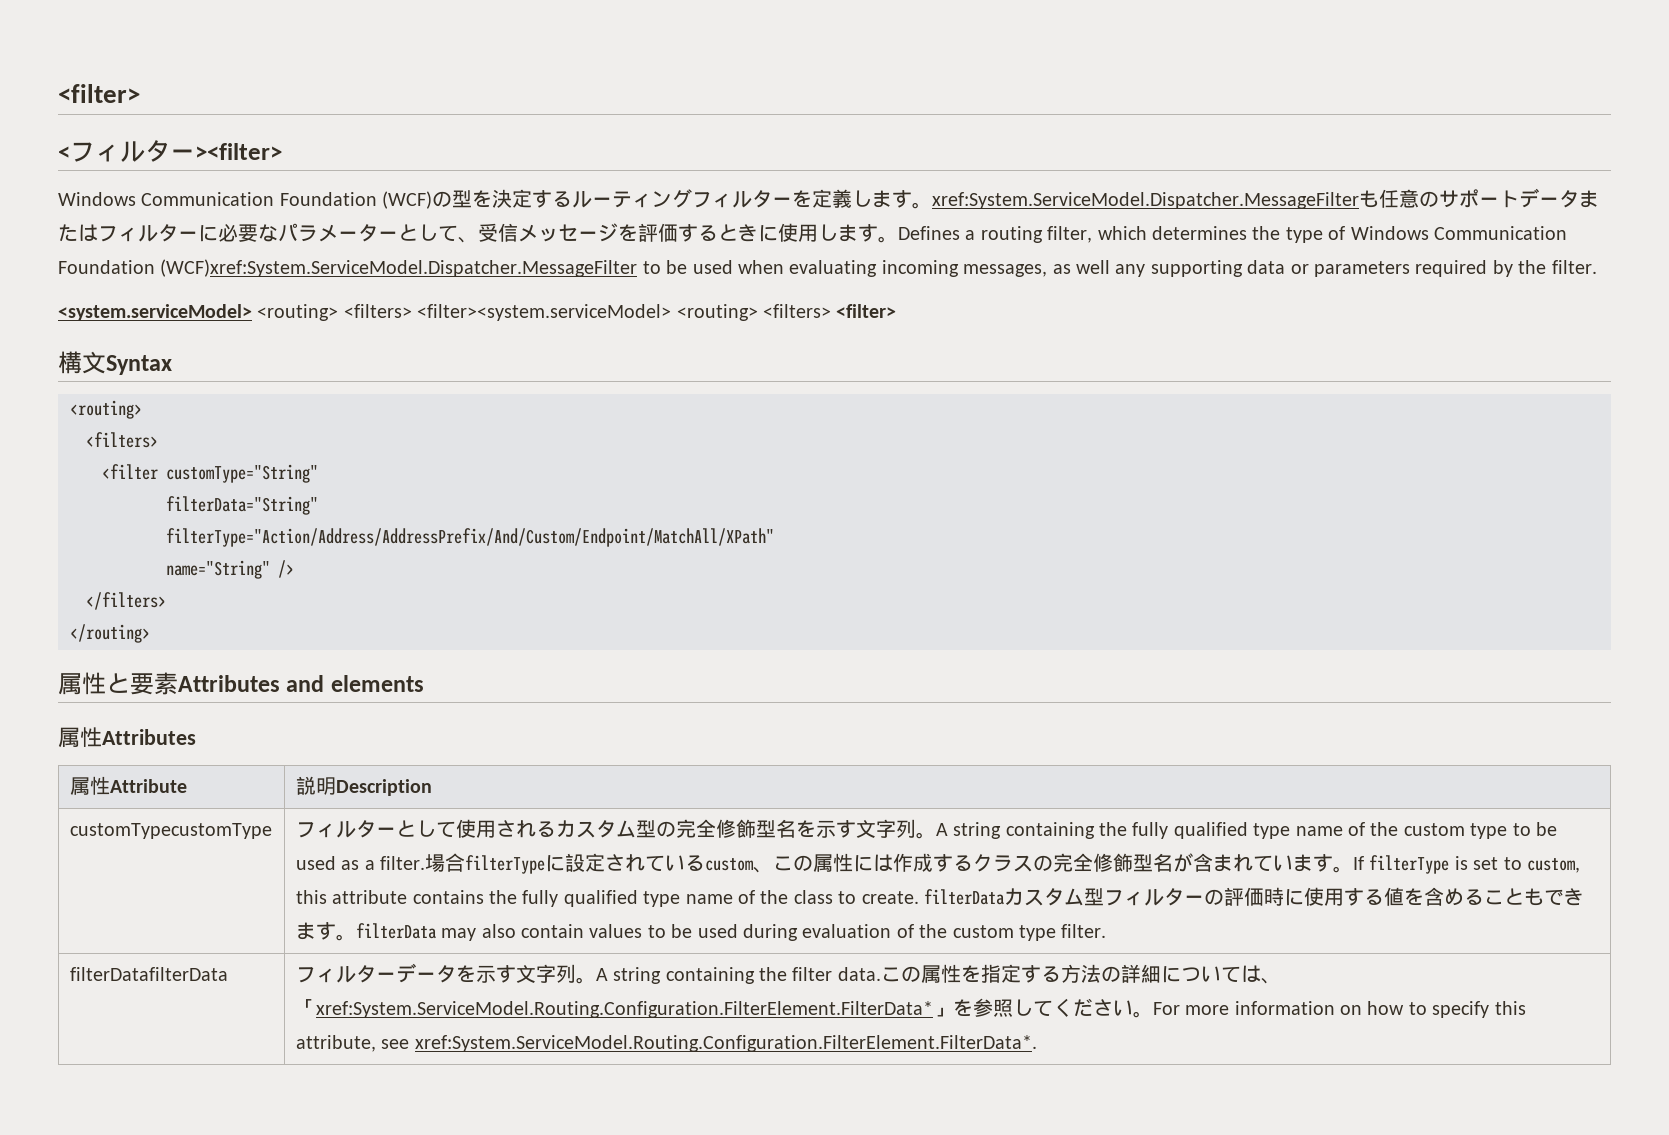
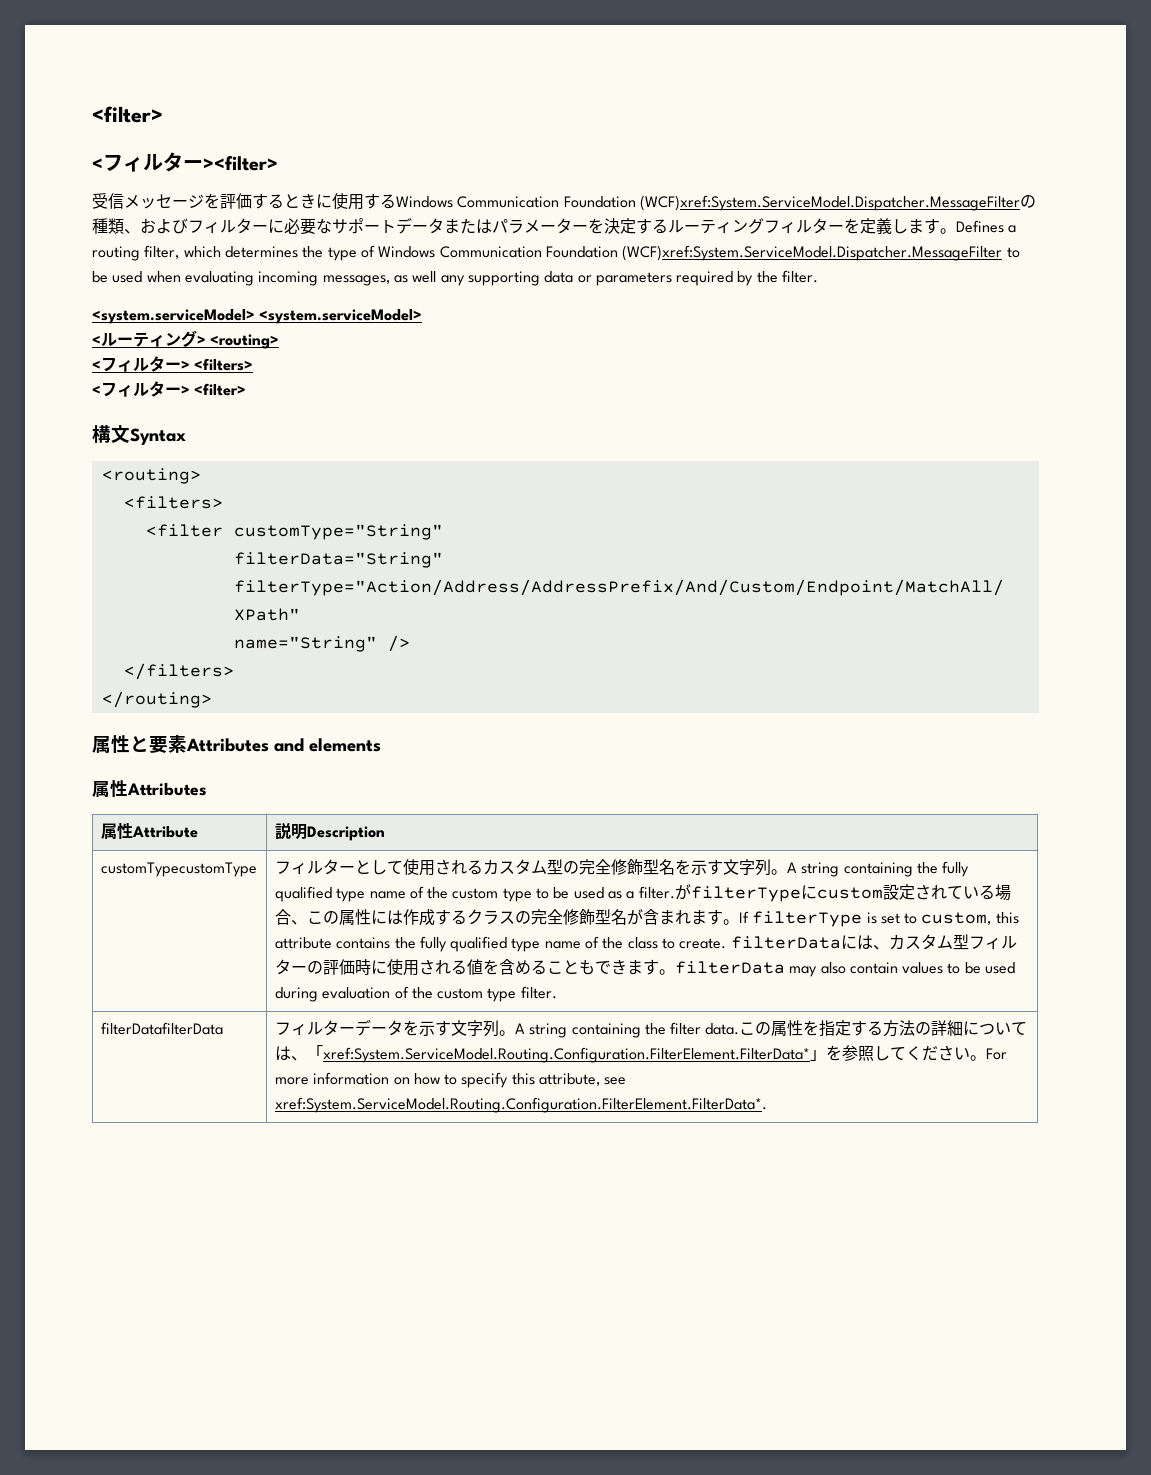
[58,190,473,209] Windows Communication Foundation (WCF)の型 -> [92,193,1036,211] [92,217,588,235] 受信メッセージを評価するときに使用するWindows Communication Foundation (WCF)xref:System.ServiceModel.Dispatcher.MessageFilterの種類、およびフィルターに必要なサポートデータまたはパラメーター
[932,188,1600,209] [58,223,898,243] xref:System.ServiceModel.Dispatcher.MessageFilterも任意のサポートデータまたはフィルターに必要なパラメーターとして、受信メッセージを評価するときに使用します。 -> (956, 231) none
[257,304,831,321] <routing> <filters> <filter><system.serviceModel> <routing> <filters> -> [259,309,423,324] [92,330,280,349] [92,356,254,372] [92,381,190,397] <system.serviceModel> // <ルーティング> <routing> // <フィルター> <filters> // <フィルター>
[424,853,565,874] 場合filterTypeに -> [674,884,883,902] がfilterTypeにcustom
[704,858,753,871] custom -> [994,884,1011,901] [274,909,291,925] 場合
[1252,855,1293,872] てい -> (691, 917) none
(1004, 897) none -> [840,935,889,950] には、
[1343,888,1364,906] す -> [418,959,451,975] され

